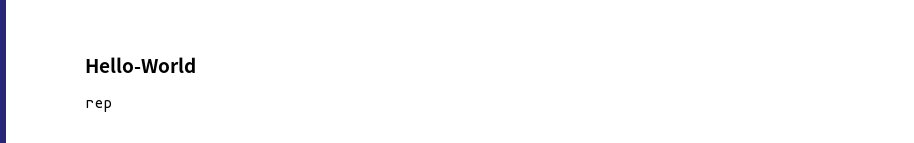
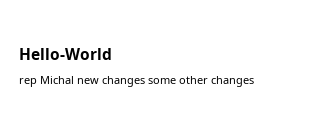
(112, 106) none -> [40,76,254,87] Michal new changes some other changes

